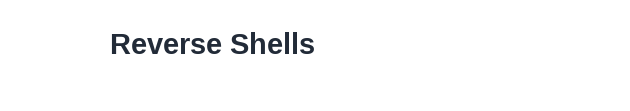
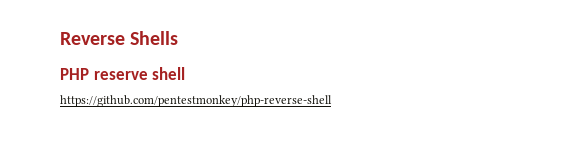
(315, 43) none -> [60,67,186,80] [60,95,332,107] // PHP reserve shell // https://github.com/pentestmonkey/php-reverse-shell

